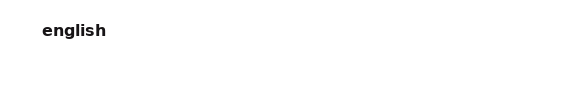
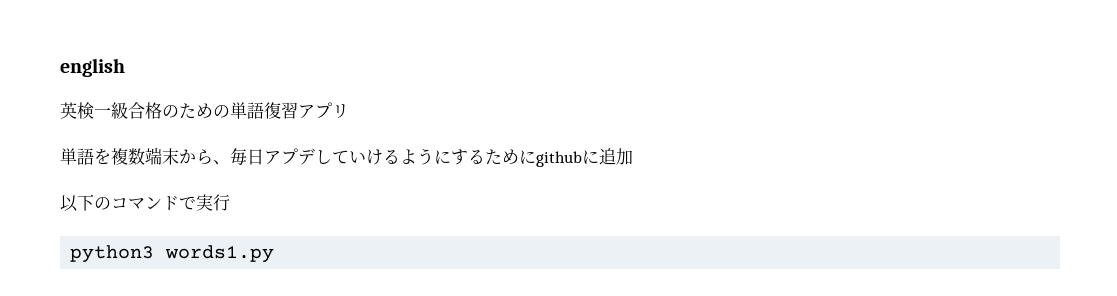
(106, 31) none -> [60,102,349,119] [60,147,633,167] [60,194,230,212] [70,245,275,263] // 英検一級合格のための単語復習アプリ // 単語を複数端末から、毎日アプデしていけるようにするためにgithubに追加 // 以下のコマンドで実行 // python3 words1.py

